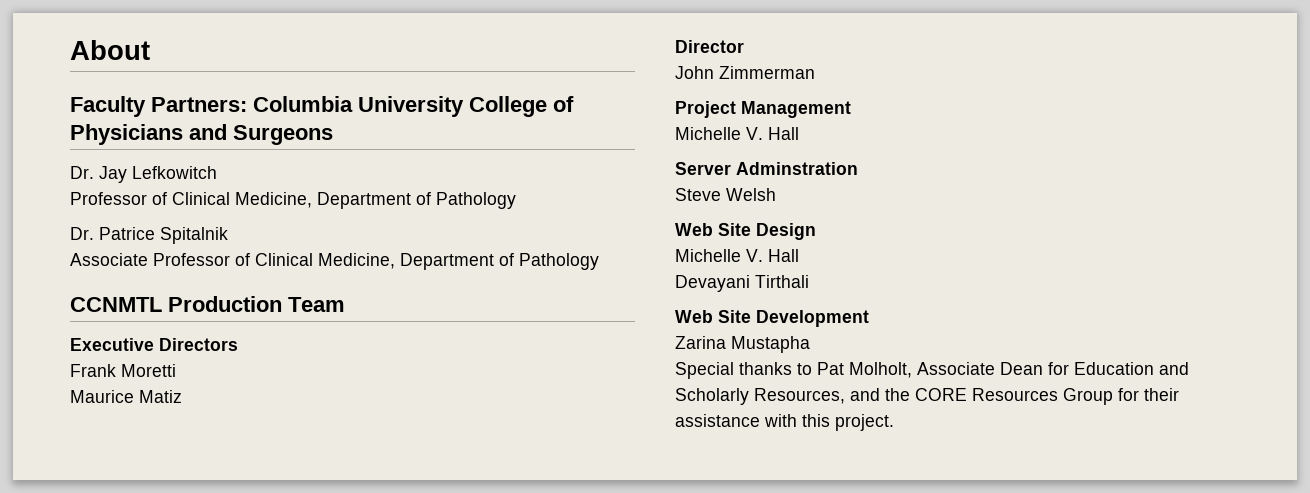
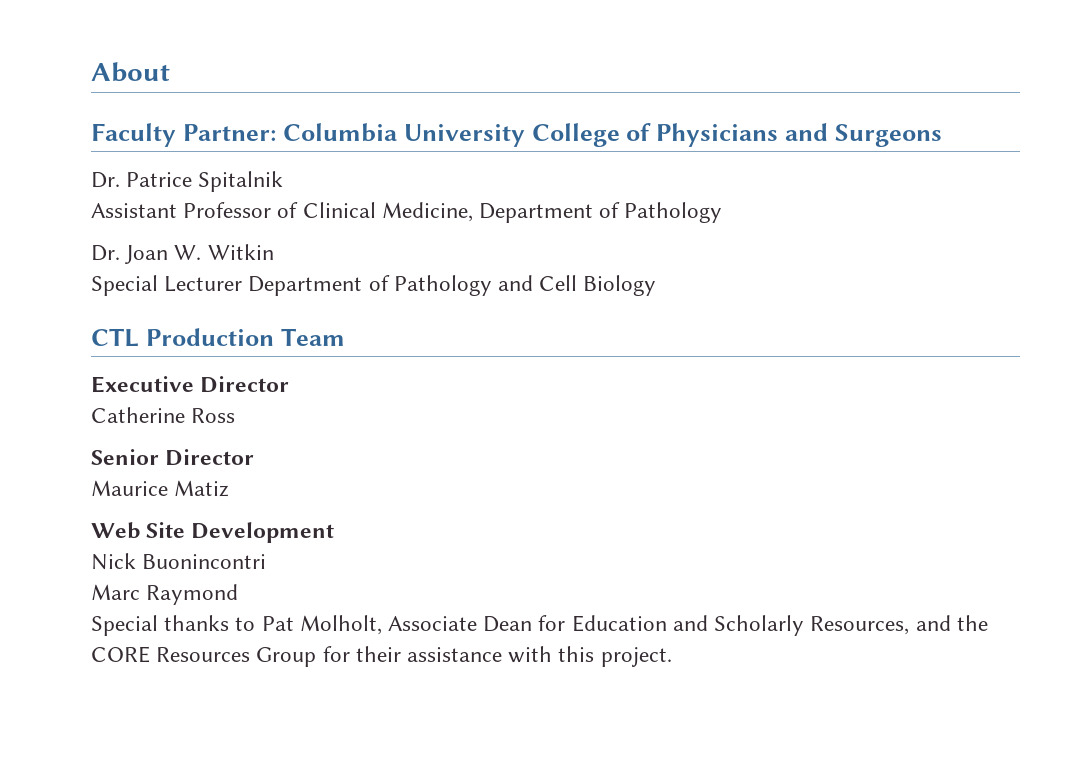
[151,97,247,112] Partners: -> [182,124,276,141] Partner:
[99,166,217,183] Jay Lefkowitch // -> [126,171,284,192] [91,203,177,218] Patrice Spitalnik // Assistant
[99,227,228,244] [70,253,599,270] [70,297,162,312] Patrice Spitalnik // Associate Professor of Clinical Medicine, Department of Pathology // CCNMTL -> [125,244,274,264] [91,275,657,296] [91,328,139,347] Joan W. Witkin // Special Lecturer Department of Pathology and Cell Biology // CTL
[159,338,238,351] [70,364,176,377] [70,390,182,403] [675,40,744,53] [675,66,815,79] [675,101,851,118] [675,127,799,140] [675,162,858,175] [675,188,776,201] [675,223,816,240] [675,249,799,262] [675,275,809,292] Directors // Frank Moretti // Maurice Matiz // Director // John Zimmerman // Project Management // Michelle V. Hall // Server Adminstration // Steve Welsh // Web Site Design // Michelle V. Hall // Devayani Tirthali -> [200,376,290,393] [91,407,236,423] [91,449,255,466] [91,480,230,497] Director // Catherine Ross // Senior Director // Maurice Matiz
[675,336,810,353] Zarina Mustapha -> [91,553,267,570] [91,584,239,605] Nick Buonincontri // Marc Raymond

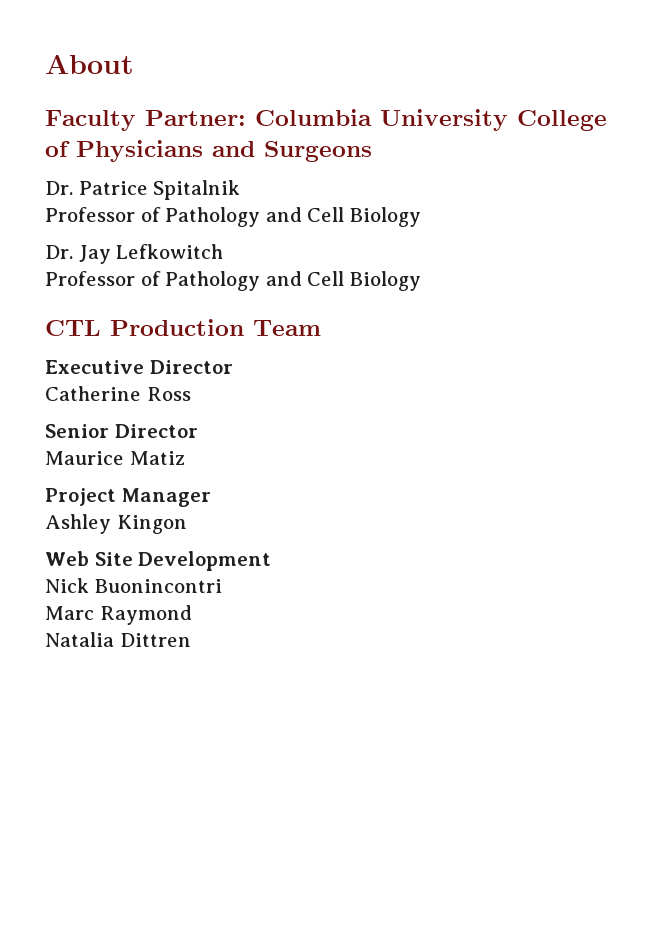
[91,202,723,223] [91,244,274,264] [91,275,363,296] Assistant Professor of Clinical Medicine, Department of Pathology // Dr. Joan W. Witkin // Special Lecturer Department -> [45,207,421,227] [45,244,224,264] [45,271,135,286] Professor of Pathology and Cell Biology // Dr. Jay Lefkowitch // Professor
(230, 488) none -> [45,488,211,507] [45,514,187,534] // Project Manager // Ashley Kingon
[91,615,988,636] [91,646,672,667] Special thanks to Pat Molholt, Associate Dean for Education and Scholarly Resources, and the CORE Resources Group for their assistance with this project. -> [45,632,191,647] Natalia Dittren

